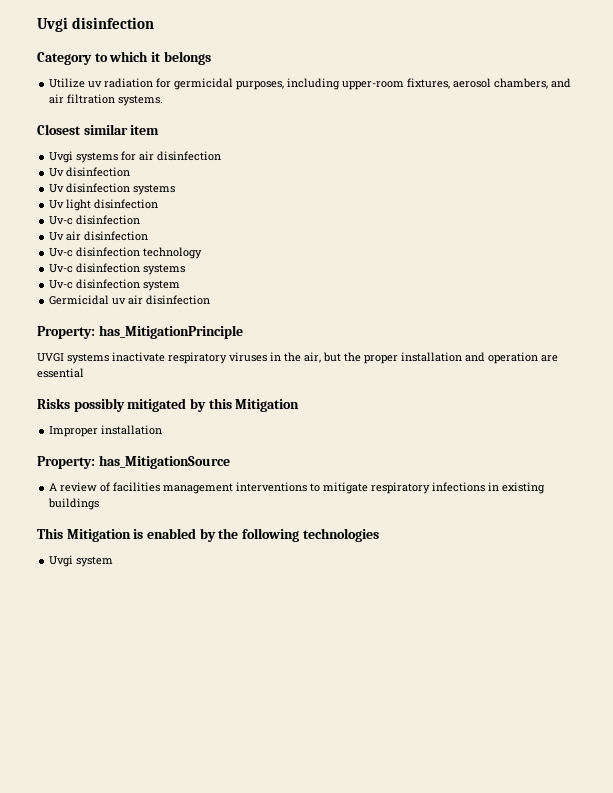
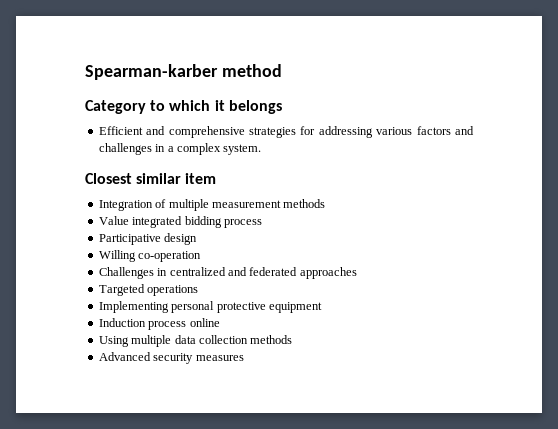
[37,17,154,32] Uvgi disinfection -> [85,64,282,80] Spearman-karber method
[49,78,572,90] [49,94,164,106] [37,124,160,135] [49,151,222,163] [49,167,131,177] [49,183,176,195] [49,199,159,211] [49,215,141,225] [49,231,149,241] [49,247,203,259] [49,263,186,275] [49,279,181,291] [49,295,211,305] [37,325,243,339] [37,352,558,364] [37,368,84,378] [37,398,300,412] [49,425,163,437] [37,455,230,469] [49,482,546,494] [48,498,100,510] [37,528,379,542] [49,555,114,567] Utilize uv radiation for germicidal purposes, including upper-room fixtures, aerosol chambers, and air filtration systems. // Closest similar item // Uvgi systems for air disinfection // Uv disinfection // Uv disinfection systems // Uv light disinfection // Uv-c disinfection // Uv air disinfection // Uv-c disinfection technology // Uv-c disinfection systems // Uv-c disinfection system // Germicidal uv air disinfection // Property: has_MitigationPrinciple // UVGI systems inactivate respiratory viruses in the air, but the proper installation and operation are essential // Risks possibly mitigated by this Mitigation // Improper installation // Property: has_MitigationSource // A review of facilities management interventions to mitigate respiratory infections in existing buildings // This Mitigation is enabled by the following technologies // Uvgi system -> [98,126,474,138] [98,143,262,155] [85,173,217,184] [98,199,326,211] [98,216,262,228] [98,233,198,245] [98,250,202,262] [98,267,357,279] [98,284,199,296] [98,301,322,313] [98,318,220,330] [98,335,293,347] [98,352,244,364] Efficient and comprehensive strategies for addressing various factors and challenges in a complex system. // Closest similar item // Integration of multiple measurement methods // Value integrated bidding process // Participative design // Willing co-operation // Challenges in centralized and federated approaches // Targeted operations // Implementing personal protective equipment // Induction process online // Using multiple data collection methods // Advanced security measures

